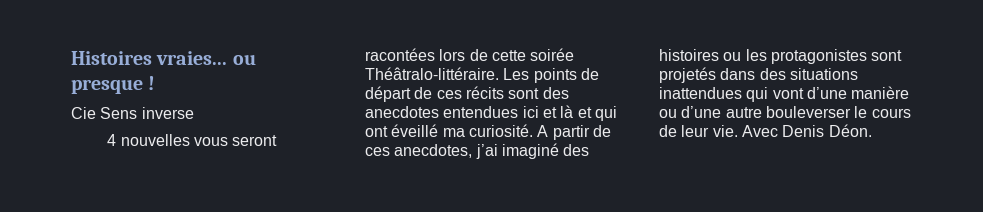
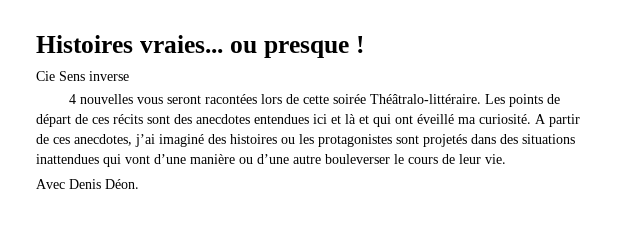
(738, 131) none -> (506, 159) //

